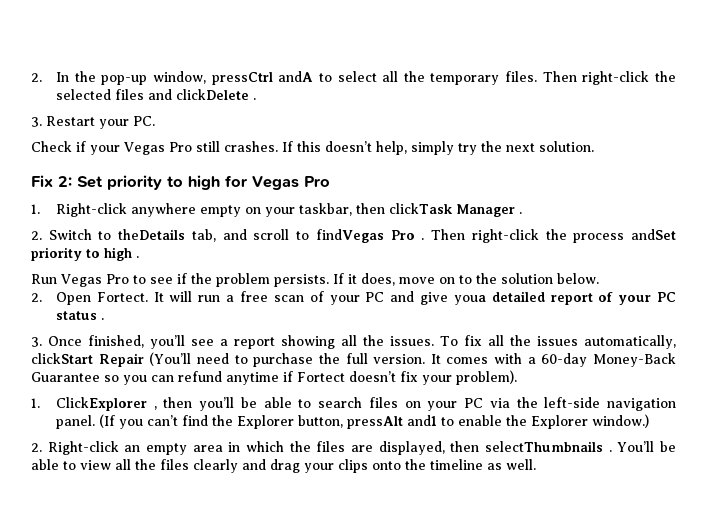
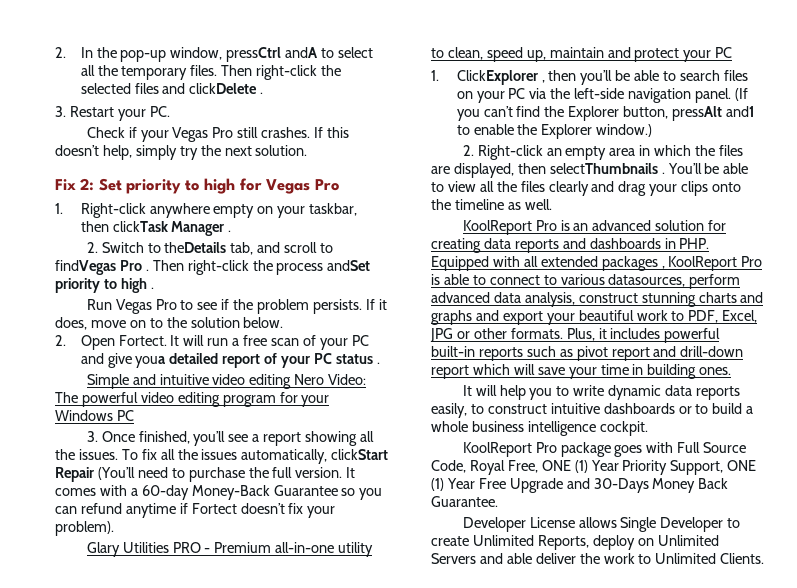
(104, 319) none -> [86,374,367,389] [55,392,330,407] [55,410,134,421] // Simple and intuitive video editing Nero Video: The powerful video editing program for your Windows PC
(517, 377) none -> [86,542,374,557] [431,47,733,62] // Glary Utilities PRO - Premium all-in-one utility to clean, speed up, maintain and protect your PC
(536, 464) none -> [462,220,727,235] [431,238,710,253] [431,256,763,271] [431,274,741,289] [431,292,764,307] [431,310,758,325] [430,328,721,343] [431,346,744,361] [431,364,732,379] [462,385,741,400] [431,403,754,418] [431,421,648,436] [462,442,747,457] [431,460,757,475] [431,478,729,493] [431,496,498,507] [462,517,741,532] [431,535,719,550] [431,553,765,564] // KoolReport Pro is an advanced solution for creating data reports and dashboards in PHP. Equipped with all extended packages , KoolReport Pro is able to connect to various datasources, perform advanced data analysis, construct stunning charts and graphs and export your beautiful work to PDF, Excel, JPG or other formats. Plus, it includes powerful built-in reports such as pivot report and drill-down report which will save your time in building ones. // It will help you to write dynamic data reports easily, to construct intuitive dashboards or to build a whole business intelligence cockpit. // KoolReport Pro package goes with Full Source Code, Royal Free, ONE (1) Year Priority Support, ONE (1) Year Free Upgrade and 30-Days Money Back Guarantee. // Developer License allows Single Developer to create Unlimited Reports, deploy on Unlimited Servers and able deliver the work to Unlimited Clients.

